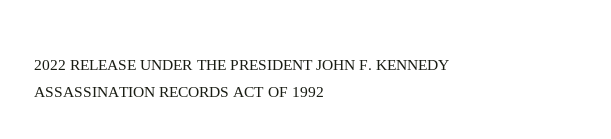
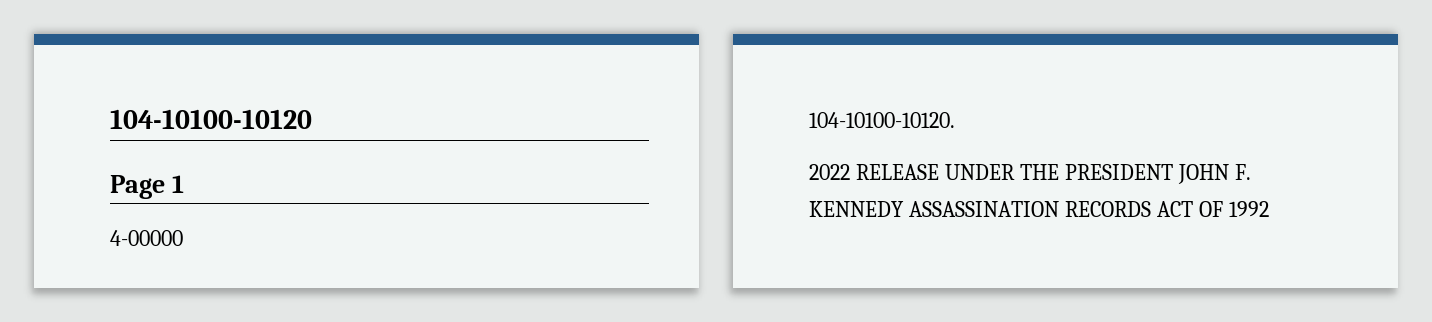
(34, 65) none -> [110,109,312,129] [110,175,184,199] [110,230,183,246] [809,112,955,128] 104-10100-10120 // Page 1 // 4-00000 // 104-10100-10120. //

